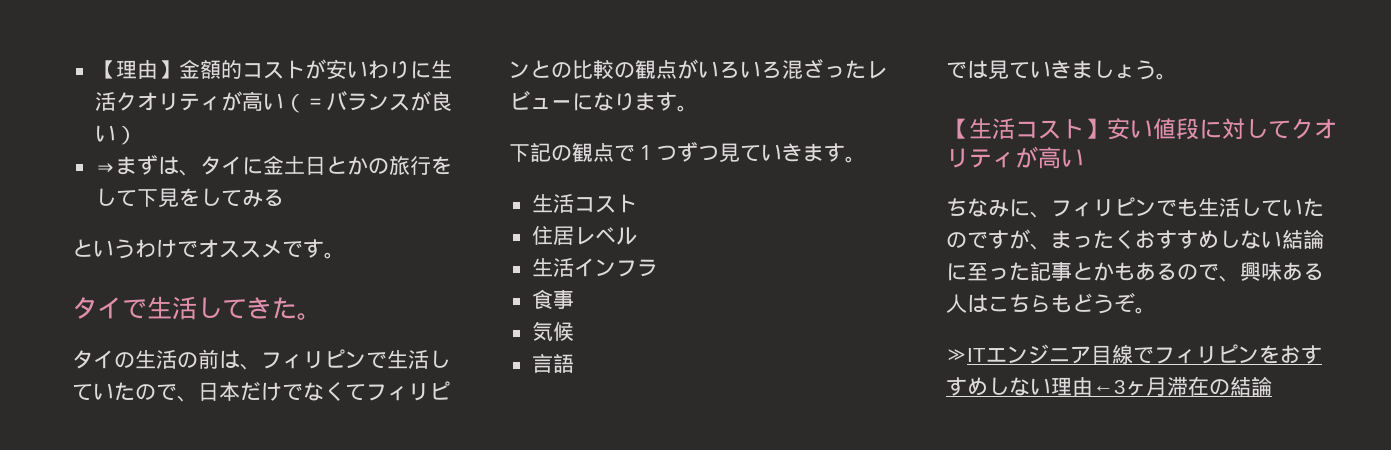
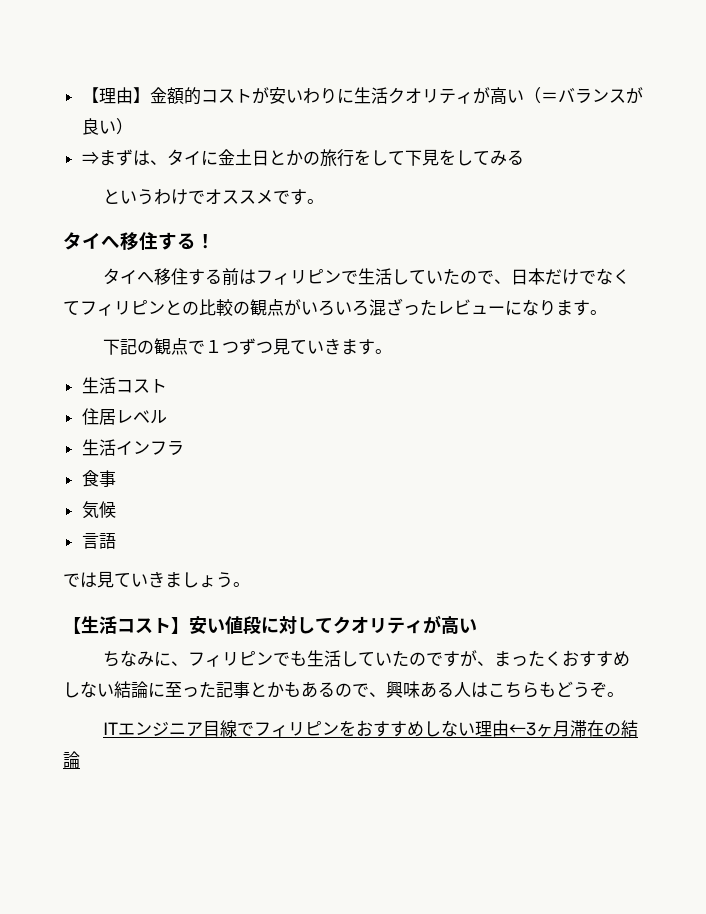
[122,296,322,320] [72,349,261,370] で生活してきた。 // タイの生活の前は、 -> [101,232,215,250] [102,268,256,286] へ移住する！ // タイへ移住する前は
[946,348,986,362] ≫IT -> [102,722,118,735] IT

